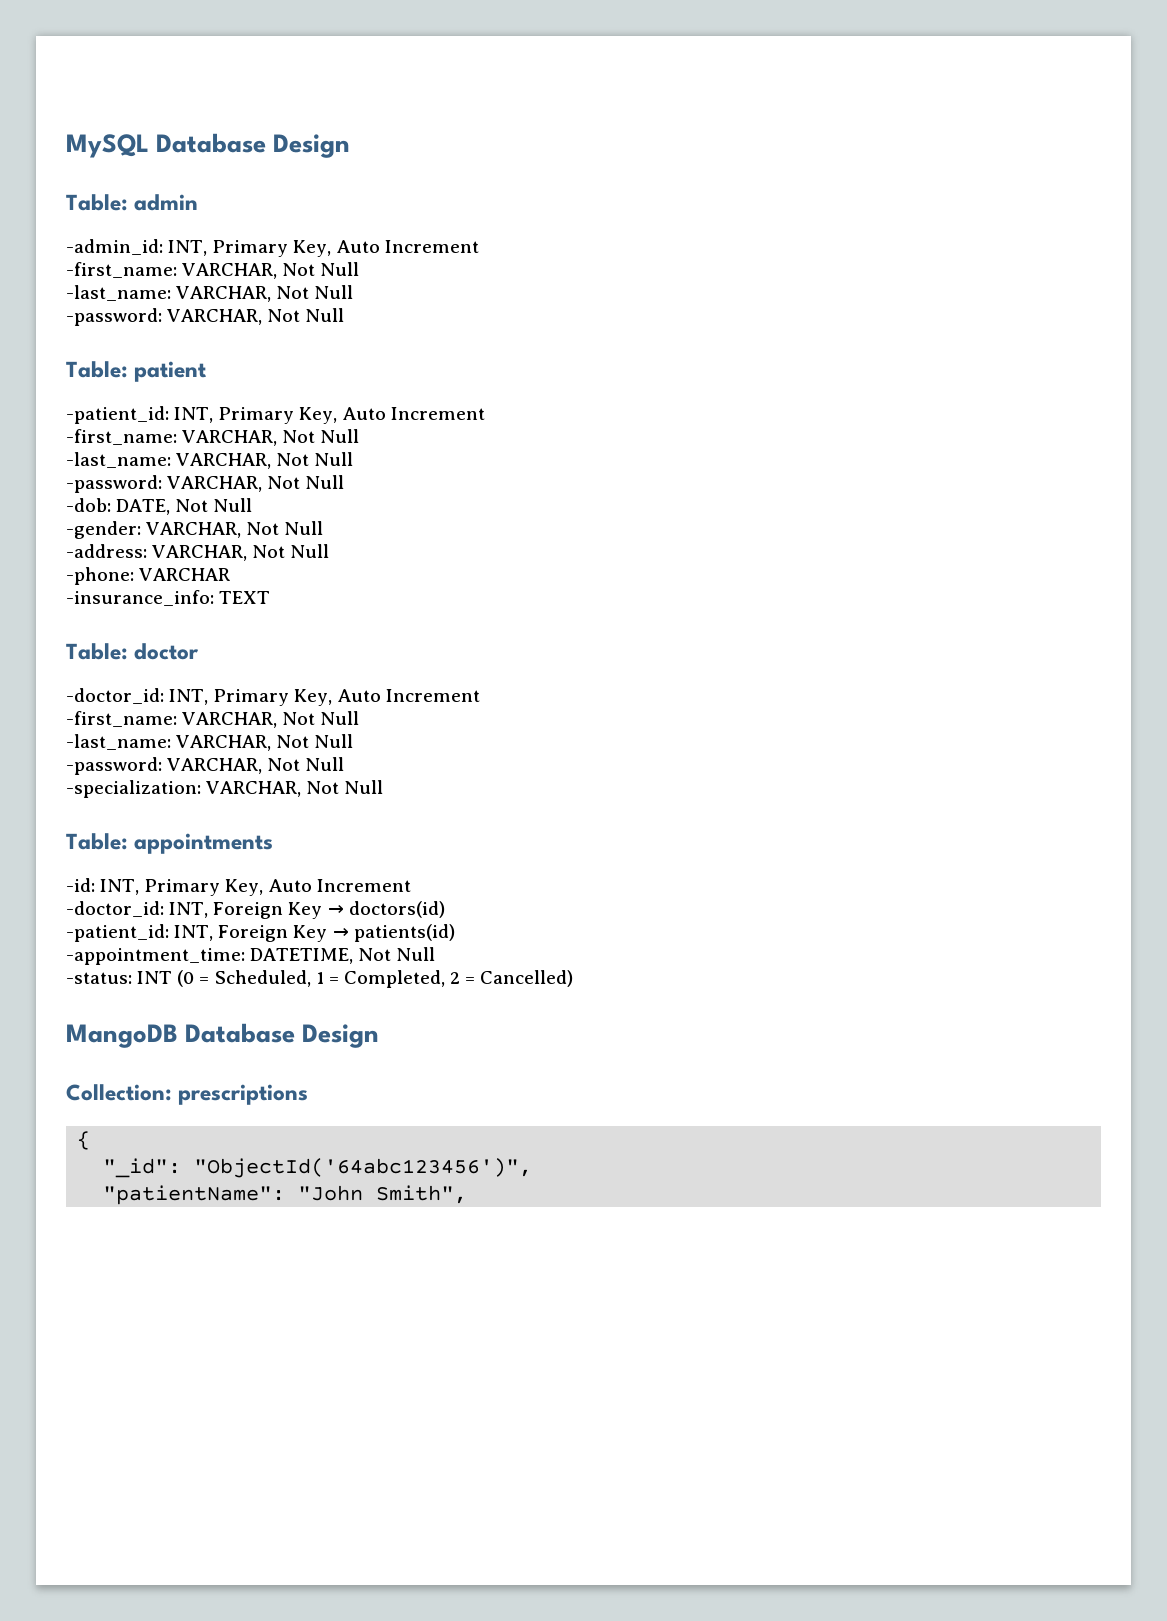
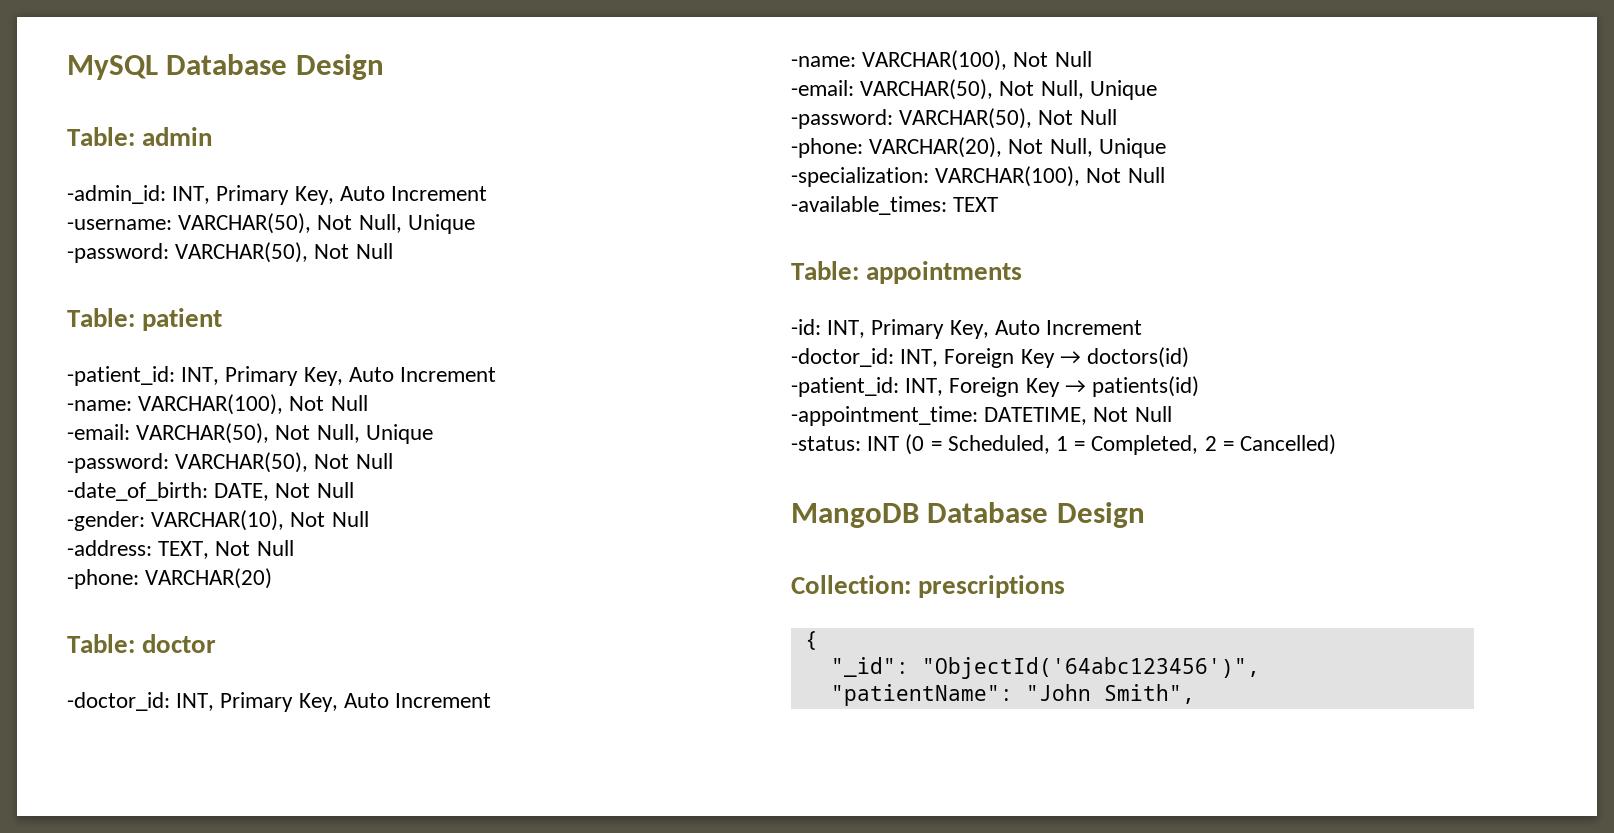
[66,262,360,279] [66,285,354,302] [66,308,263,326] -first_name: VARCHAR, Not Null // -last_name: VARCHAR, Not Null // -password: VARCHAR, -> [67,213,475,234] [67,242,309,263] -username: VARCHAR(50), Not Null, Unique // -password: VARCHAR(50),
[66,429,360,446] [66,452,354,469] [66,475,345,493] [66,498,111,512] -first_name: VARCHAR, Not Null // -last_name: VARCHAR, Not Null // -password: VARCHAR, Not Null // -dob: -> [67,394,368,415] [67,423,433,444] [67,452,393,473] [67,482,208,501] -name: VARCHAR(100), Not Null // -email: VARCHAR(50), Not Null, Unique // -password: VARCHAR(50), Not Null // -date_of_birth:
[146,522,242,538] VARCHAR, -> [151,510,285,531] VARCHAR(10),
[152,544,330,561] [66,567,231,585] [66,590,271,606] VARCHAR, Not Null // -phone: VARCHAR // -insurance_info: TEXT -> [158,540,294,559] [67,568,273,589] TEXT, Not Null // -phone: VARCHAR(20)
[66,711,360,728] [66,734,354,751] [66,757,345,775] [66,780,384,798] -first_name: VARCHAR, Not Null // -last_name: VARCHAR, Not Null // -password: VARCHAR, Not Null // -specialization: VARCHAR, Not Null -> [791,50,1092,71] [791,79,1157,100] [791,108,1117,129] [791,137,1166,158] [791,166,1165,187] [791,196,999,215] -name: VARCHAR(100), Not Null // -email: VARCHAR(50), Not Null, Unique // -password: VARCHAR(50), Not Null // -phone: VARCHAR(20), Not Null, Unique // -specialization: VARCHAR(100), Not Null // -available_times: TEXT

